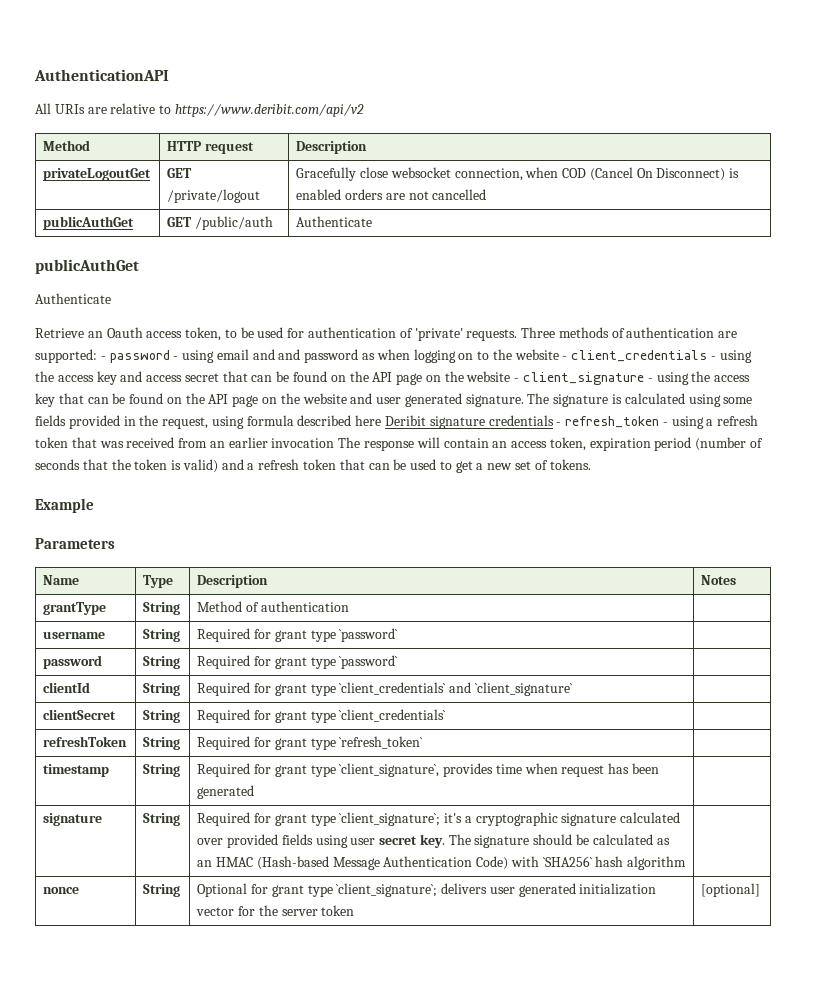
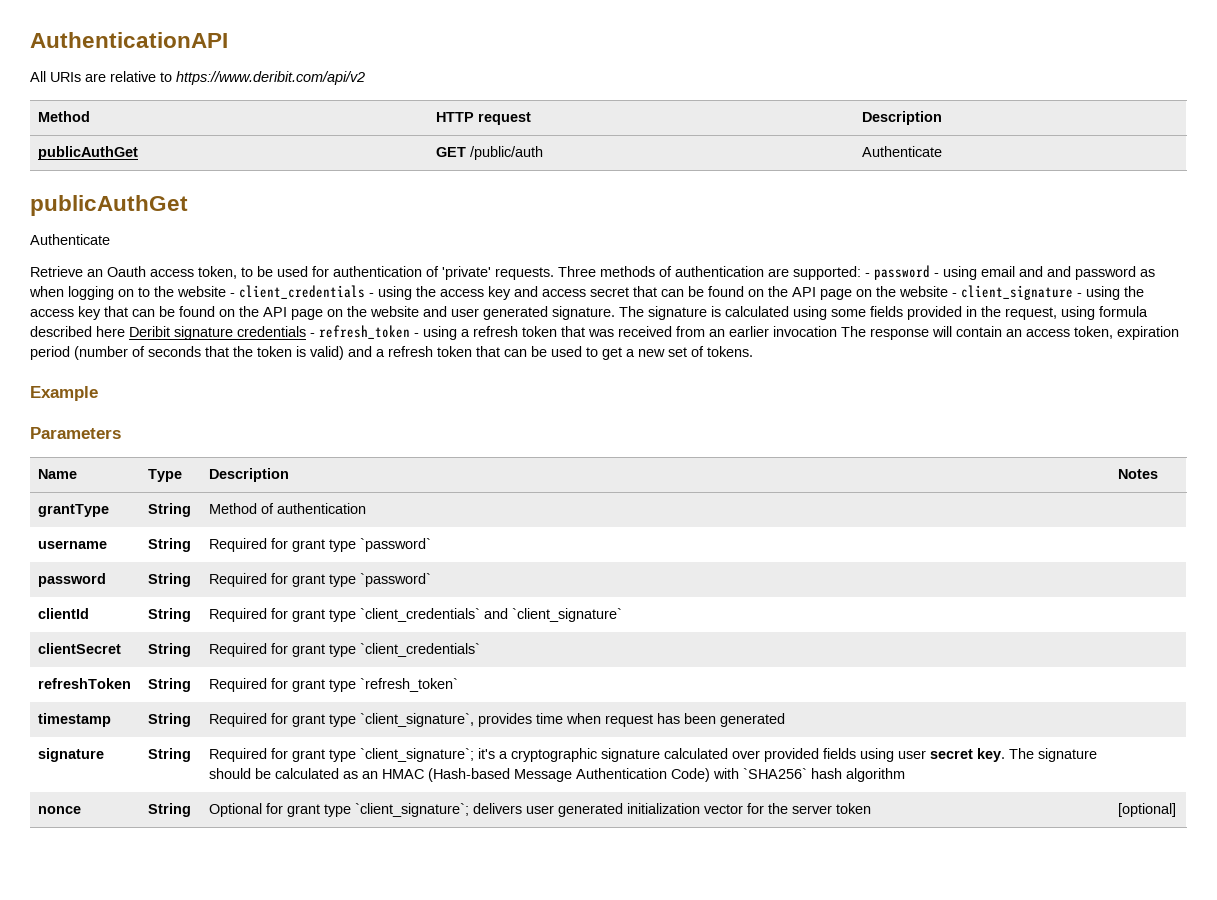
[43,168,152,181] [167,168,193,178] [167,189,261,203] [296,167,740,181] [296,189,487,200] // privateLogoutGet | GET /private/logout | Gracefully close websocket connection, when COD (Cancel On Disconnect) is enabled orders are not cancelled -> (943, 118) none

